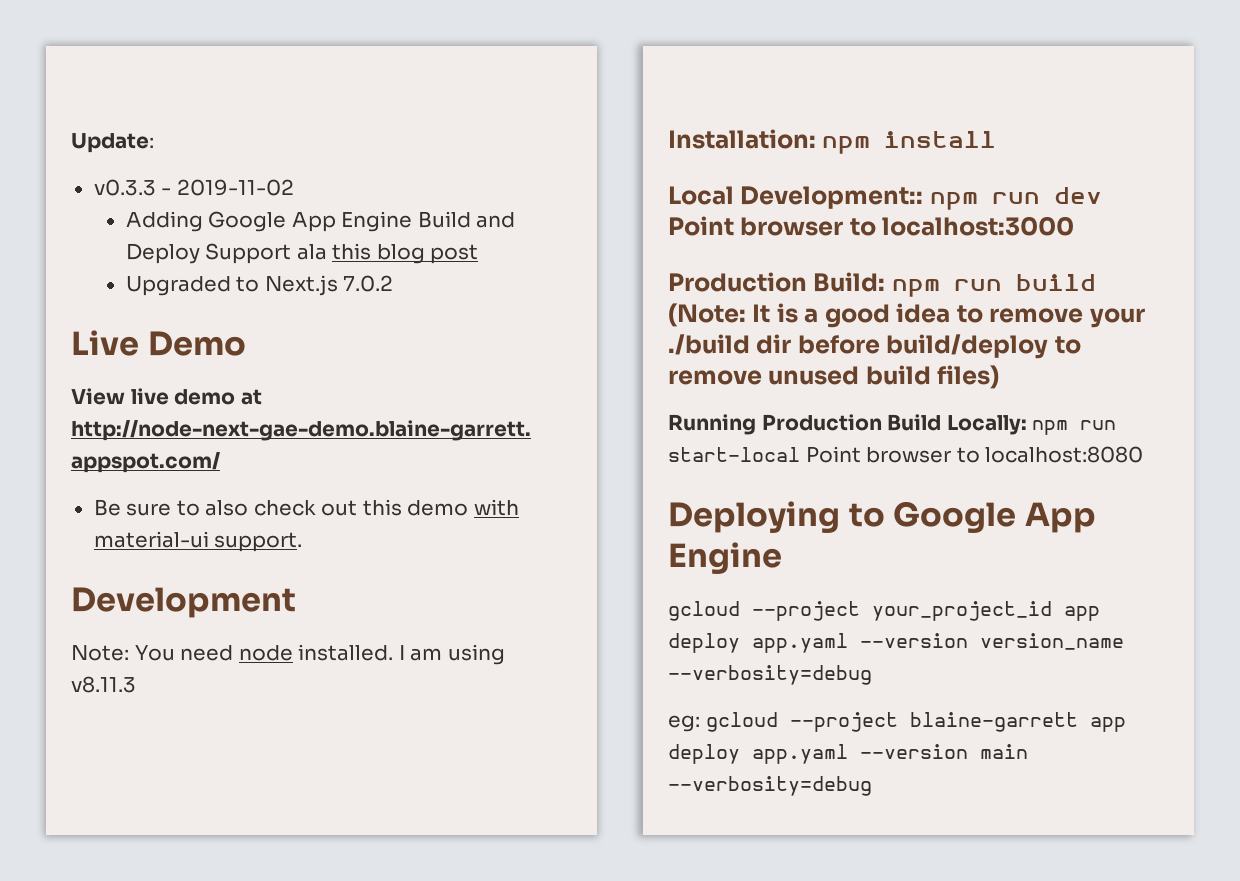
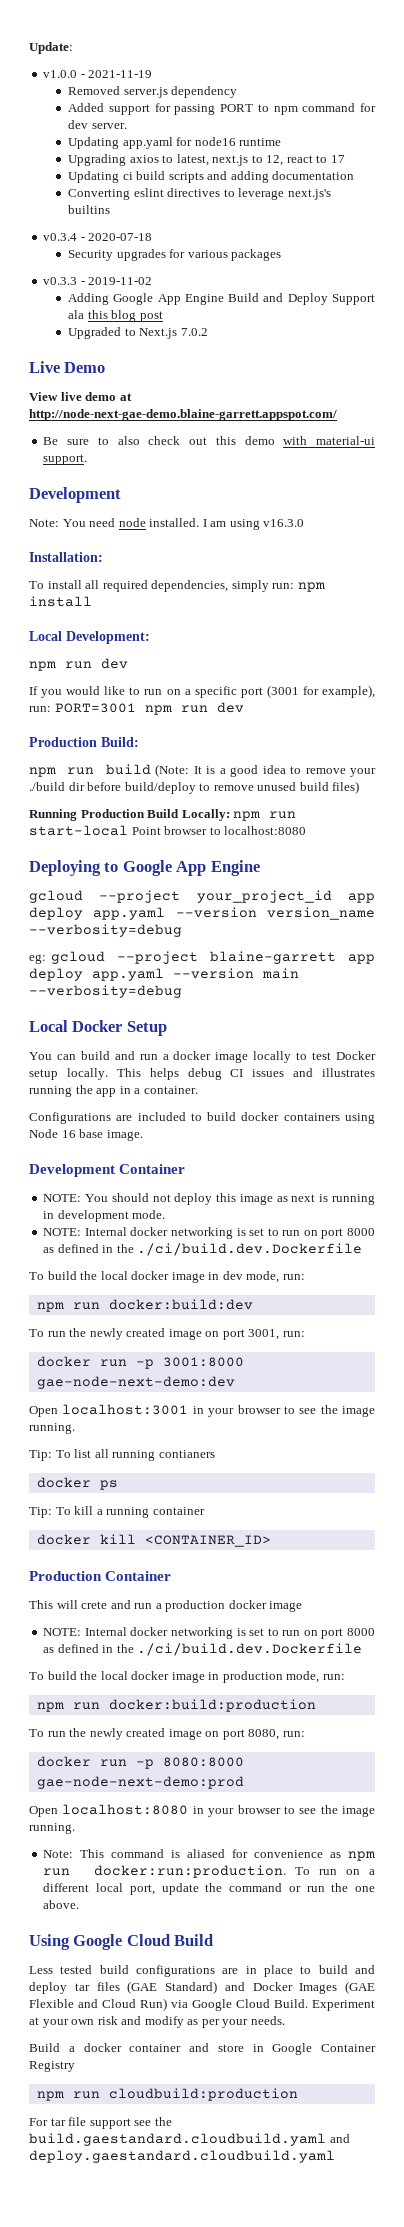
(154, 143) none -> [43,70,153,78] [68,86,238,98] [68,103,377,115] [68,120,127,129] [68,137,282,149] [68,154,345,166] [68,171,355,183] [68,188,331,200] [68,205,111,214] [43,233,153,241] [68,249,282,261] // v1.0.0 - 2021-11-19 // Removed server.js dependency // Added support for passing PORT to npm command for dev server. // Updating app.yaml for node16 runtime // Upgrading axios to latest, next.js to 12, react to 17 // Updating ci build scripts and adding documentation // Converting eslint directives to leverage next.js's builtins // v0.3.4 - 2020-07-18 // Security upgrades for various packages
[71,676,136,693] v8.11.3 -> [263,519,305,527] v16.3.0
(816, 139) none -> [29,580,295,592] // To install all required dependencies, simply run:
[740,186,1102,210] [668,216,1075,236] Development:: npm run dev Point browser to localhost:3000 -> [66,631,150,644] [29,658,128,671] [29,685,375,698] [29,702,244,715] Development: // npm run dev // If you would like to run on a specific port (3001 for example), run: PORT=3001 npm run dev
(886, 282) none -> (139, 742) //
(872, 786) none -> [29,1020,167,1036] [29,1051,377,1063] [29,1068,375,1080] [29,1085,198,1097] [29,1112,375,1124] [29,1129,143,1141] [29,1164,186,1177] [43,1193,375,1205] [43,1210,166,1222] [43,1227,375,1239] [43,1243,363,1256] [29,1271,305,1283] [36,1299,253,1312] [29,1328,305,1340] [36,1356,244,1369] [36,1376,235,1389] [29,1404,375,1417] [29,1423,75,1434] [29,1449,215,1461] [36,1477,118,1490] [29,1506,205,1518] [36,1534,271,1547] [29,1571,172,1581] [29,1600,303,1612] [43,1627,375,1639] [43,1643,363,1656] [29,1671,345,1683] [36,1699,316,1712] [29,1728,305,1740] [36,1756,244,1769] [36,1776,244,1789] [29,1804,375,1817] [29,1823,75,1834] [43,1849,375,1861] [43,1865,375,1878] [43,1883,375,1895] [43,1900,80,1909] [29,1934,214,1950] [29,1965,375,1977] [29,1981,375,1994] [29,1998,375,2011] [29,2016,285,2028] [29,2043,376,2055] [29,2061,75,2072] [36,2088,298,2101] [29,2117,172,2129] [29,2133,350,2146] [29,2150,335,2163] // Local Docker Setup // You can build and run a docker image locally to test Docker setup locally. This helps debug CI issues and illustrates running the app in a container. // Configurations are included to build docker containers using Node 16 base image. // Development Container // NOTE: You should not deploy this image as next is running in development mode. // NOTE: Internal docker networking is set to run on port 8000 as defined in the ./ci/build.dev.Dockerfile // To build the local docker image in dev mode, run: // npm run docker:build:dev // To run the newly created image on port 3001, run: // docker run -p 3001:8000 gae-node-next-demo:dev // Open localhost:3001 in your browser to see the image running. // Tip: To list all running contianers // docker ps // Tip: To kill a running container // docker kill <CONTAINER_ID> // Production Container // This will crete and run a production docker image // NOTE: Internal docker networking is set to run on port 8000 as defined in the ./ci/build.dev.Dockerfile // To build the local docker image in production mode, run: // npm run docker:build:production // To run the newly created image on port 8080, run: // docker run -p 8080:8000 gae-node-next-demo:prod // Open localhost:8080 in your browser to see the image running. // Note: This command is aliased for convenience as npm run docker:run:production. To run on a different local port, update the command or run the one above. // Using Google Cloud Build // Less tested build configurations are in place to build and deploy tar files (GAE Standard) and Docker Images (GAE Flexible and Cloud Run) via Google Cloud Build. Experiment at your own risk and modify as per your needs. // Build a docker container and store in Google Container Registry // npm run cloudbuild:production // For tar file support see the build.gaestandard.cloudbuild.yaml and deploy.gaestandard.cloudbuild.yaml

